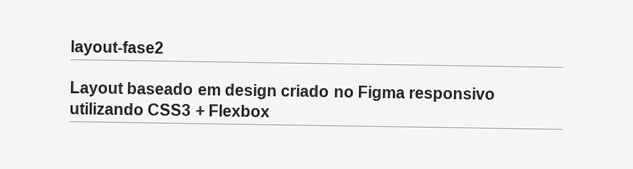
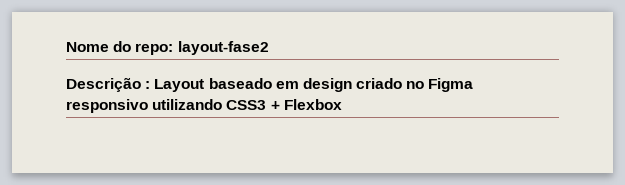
(70, 48) none -> [66,41,174,55] Nome do repo:
(164, 48) none -> [66,77,151,92] Descrição :

